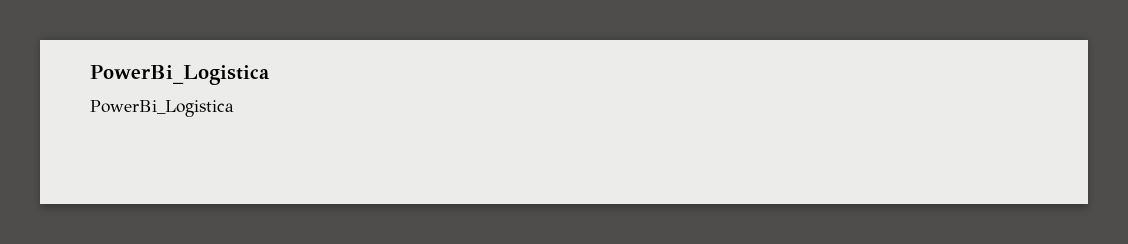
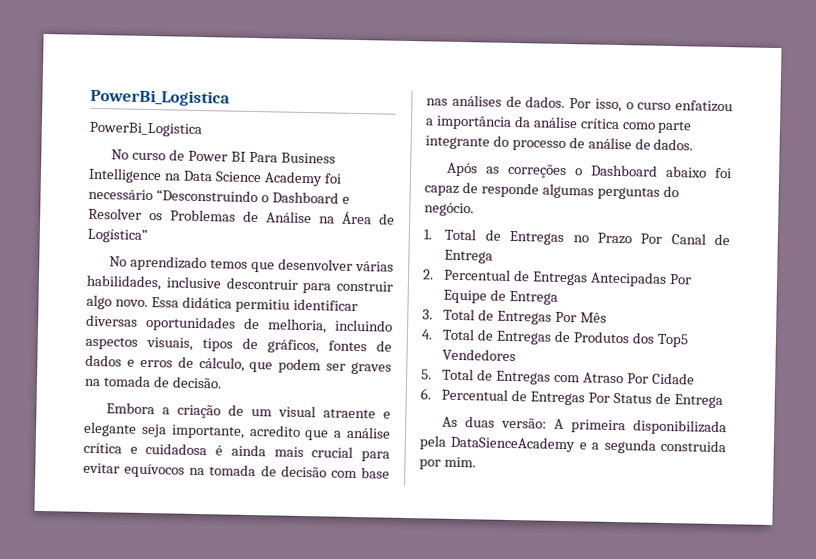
(234, 108) none -> [111,149,336,164] [88,167,342,187] [88,188,350,204] [88,207,395,225] [87,228,148,243] [109,255,394,273] [86,274,393,294] [86,294,358,313] [86,314,393,334] [85,336,392,354] [85,354,392,375] [84,375,222,389] [106,402,391,419] [83,421,391,441] [83,442,391,462] [83,462,391,479] [426,94,733,113] [425,115,693,134] [425,135,694,151] [446,162,732,179] [424,182,679,200] [424,202,474,217] [423,228,730,246] [444,249,494,264] [423,268,693,287] [443,289,559,305] [422,308,608,325] [421,328,688,348] [442,348,517,362] [421,368,695,385] [420,388,723,409] [442,416,727,436] [419,435,726,454] [419,456,476,470] // No curso de Power BI Para Business Intelligence na Data Science Academy foi necessário “Desconstruindo o Dashboard e Resolver os Problemas de Análise na Área de Logística” // No aprendizado temos que desenvolver várias habilidades, inclusive descontruir para construir algo novo. Essa didática permitiu identificar diversas oportunidades de melhoria, incluindo aspectos visuais, tipos de gráficos, fontes de dados e erros de cálculo, que podem ser graves na tomada de decisão. // Embora a criação de um visual atraente e elegante seja importante, acredito que a análise crítica e cuidadosa é ainda mais crucial para evitar equívocos na tomada de decisão com base nas análises de dados. Por isso, o curso enfatizou a importância da análise crítica como parte integrante do processo de análise de dados. // Após as correções o Dashboard abaixo foi capaz de responde algumas perguntas do negócio. // 1. Total de Entregas no Prazo Por Canal de Entrega // 2. Percentual de Entregas Antecipadas Por Equipe de Entrega // 3. Total de Entregas Por Mês // 4. Total de Entregas de Produtos dos Top5 Vendedores // 5. Total de Entregas com Atraso Por Cidade // 6. Percentual de Entregas Por Status de Entrega // As duas versão: A primeira disponibilizada pela DataSienceAcademy e a segunda construida por mim.

